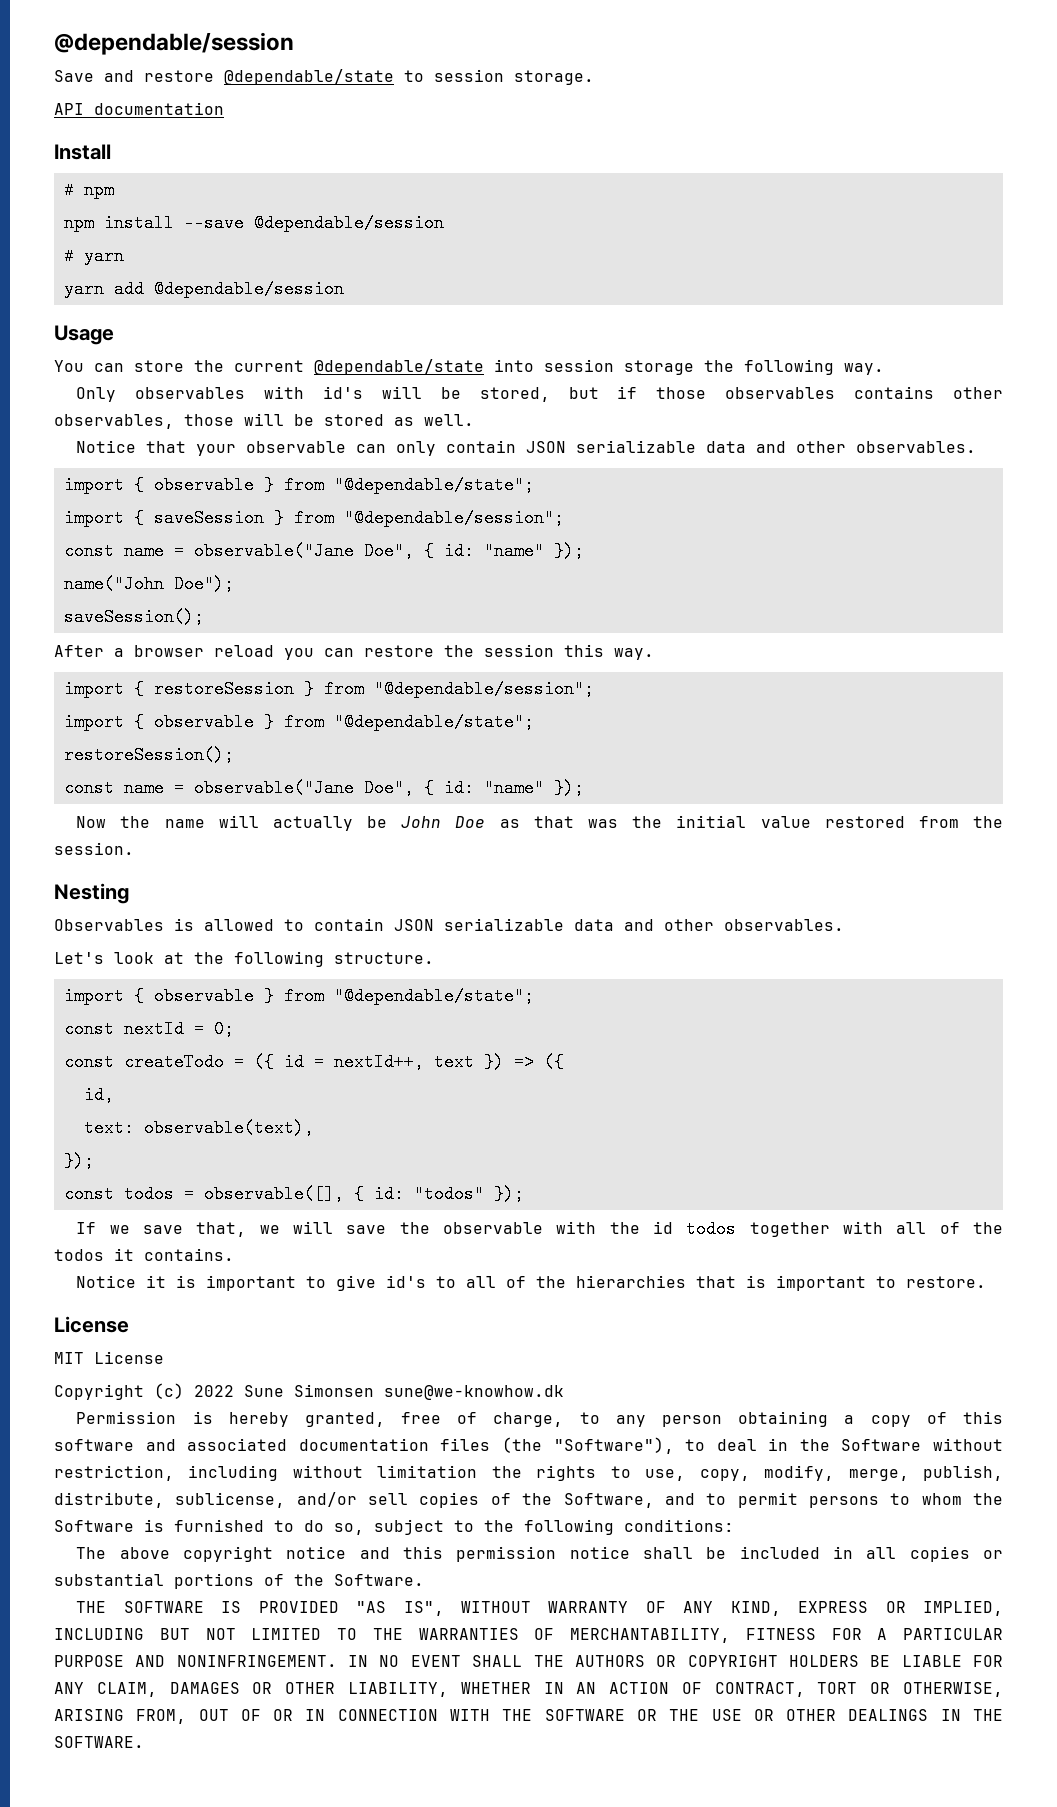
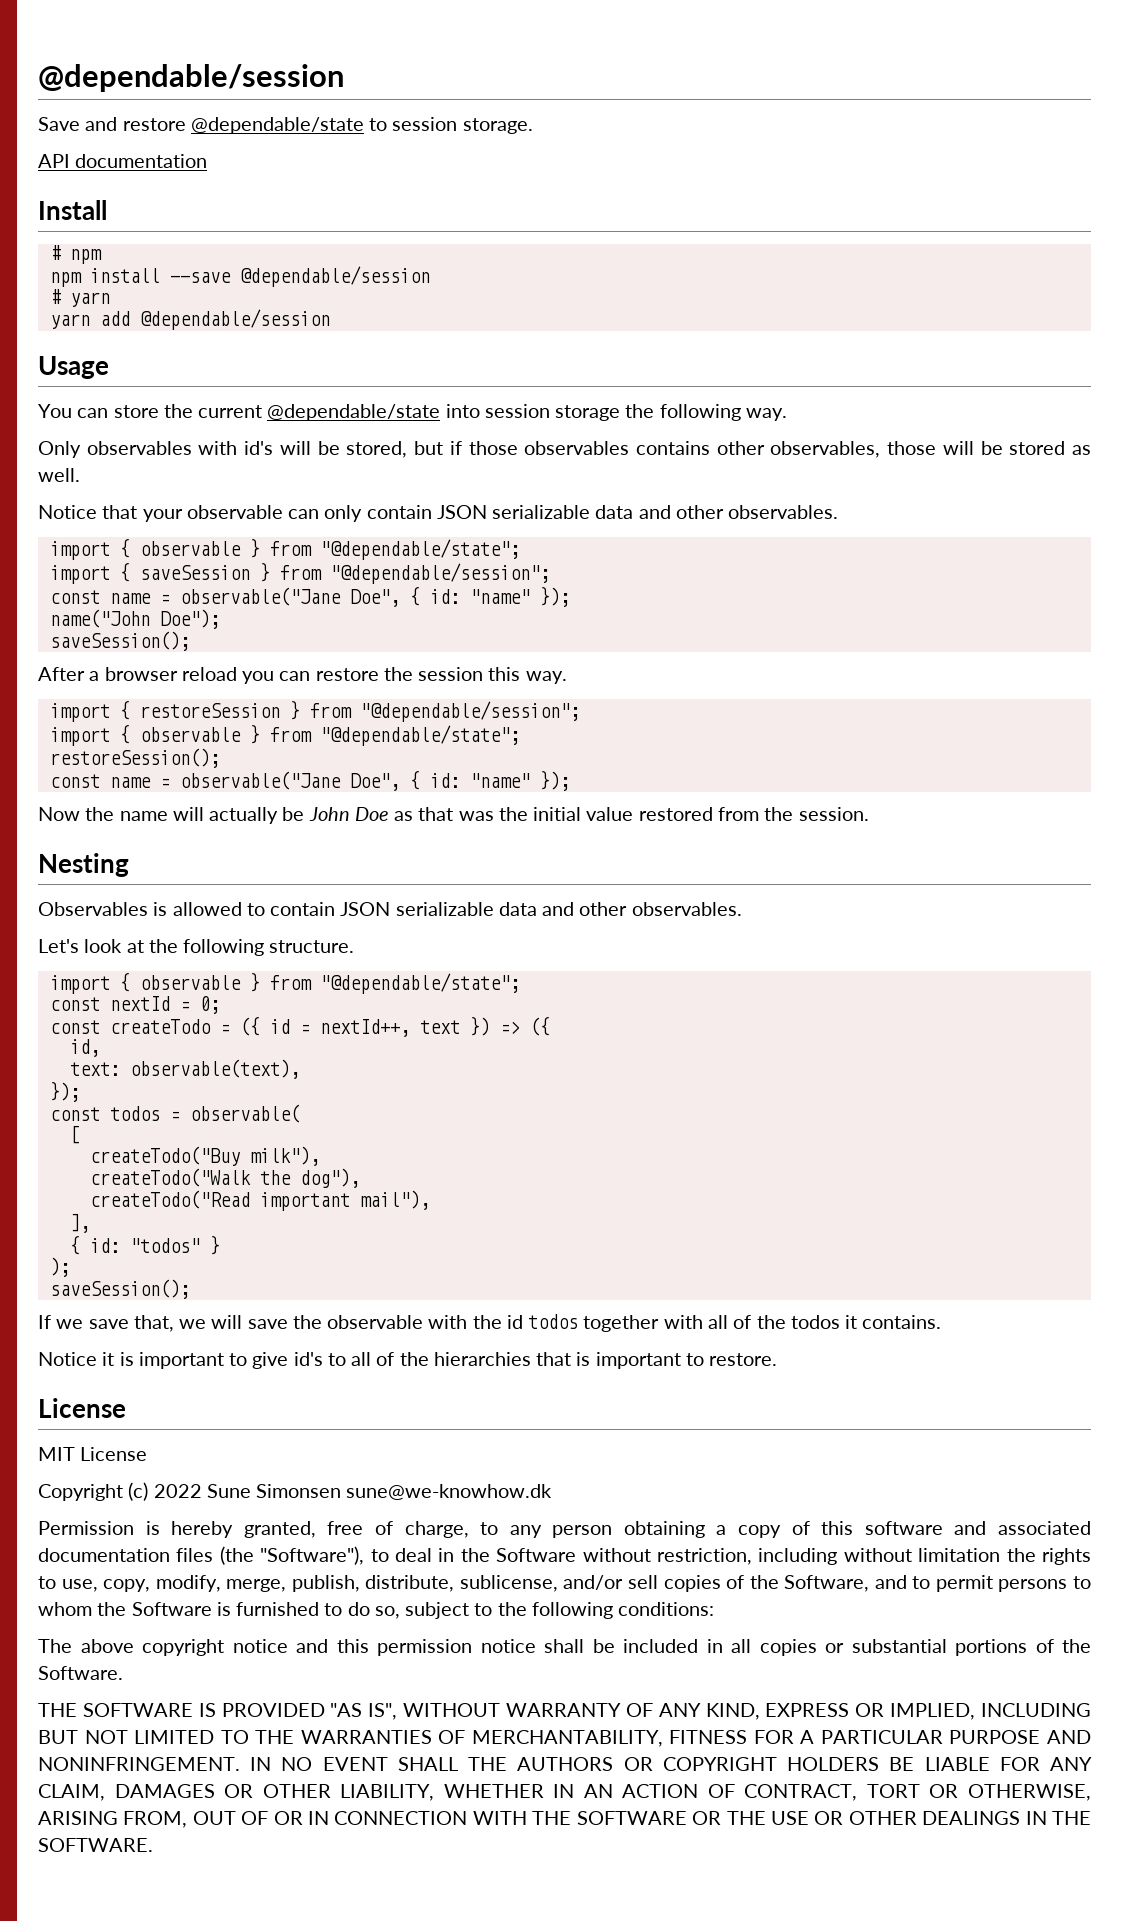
[203,1185,524,1203] observable([], { id: "todos" }); -> [189,1104,300,1123] [69,1125,80,1144] [89,1146,320,1166] [89,1168,360,1188] [89,1190,430,1211] [69,1213,90,1233] [69,1235,220,1255] [49,1257,70,1277] [49,1279,190,1299] observable( // [ // createTodo("Buy milk"), // createTodo("Walk the dog"), // createTodo("Read important mail"), // ], // { id: "todos" } // ); // saveSession();

